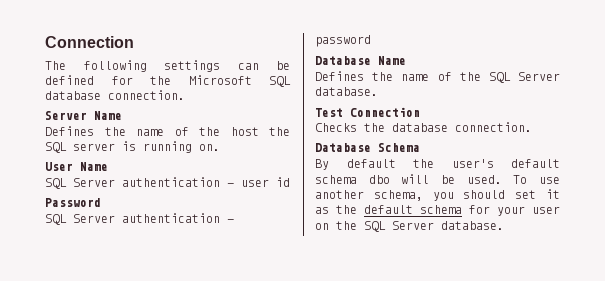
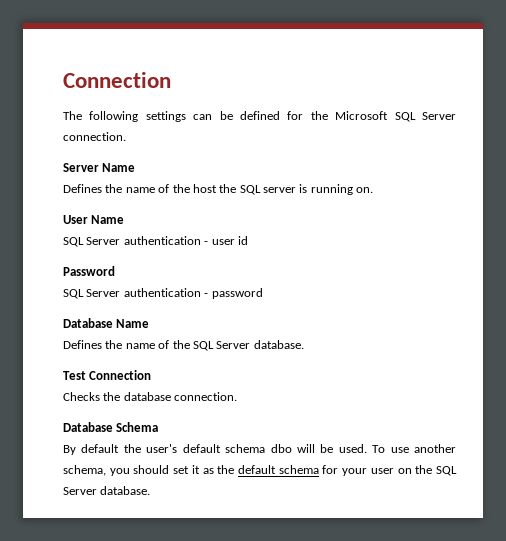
[45,91,101,100] database -> [422,112,456,120] Server

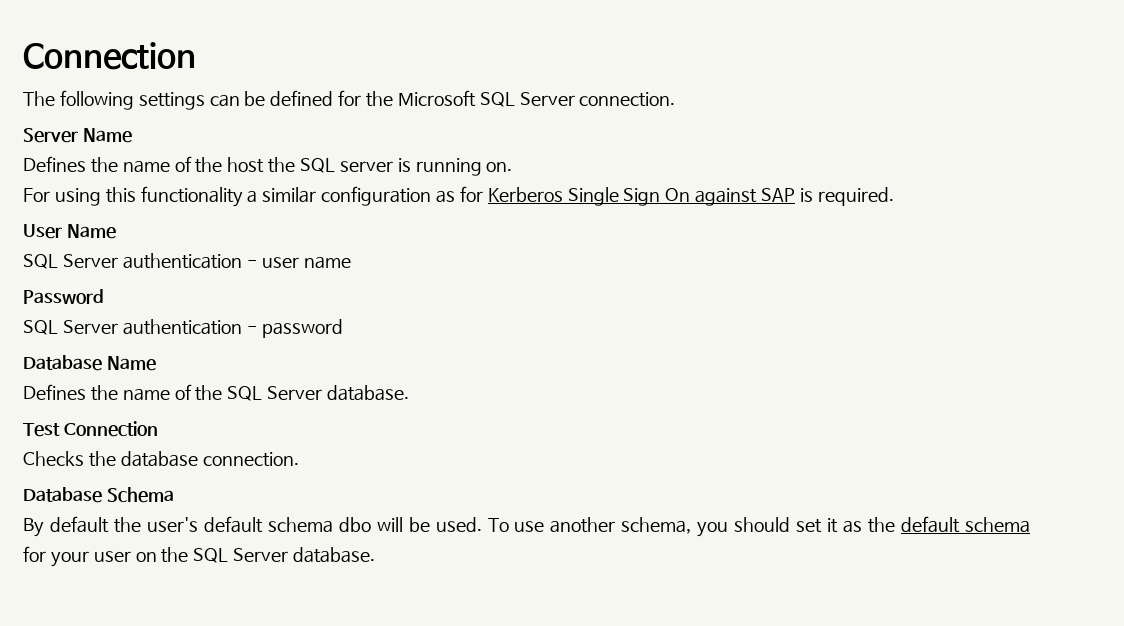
(374, 190) none -> [23,186,894,207] // For using this functionality a similar configuration as for Kerberos Single Sign On against SAP is required.
[237,236,248,245] id -> [304,256,352,269] name

